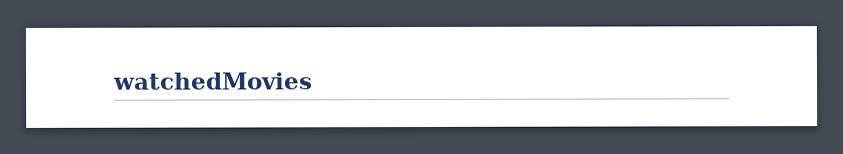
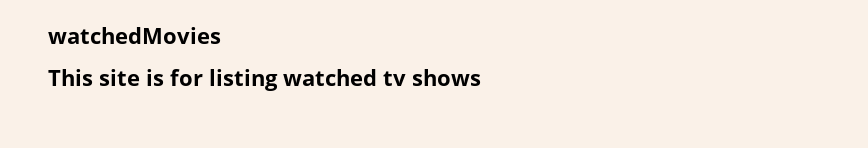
(313, 81) none -> [48,69,481,91] // This site is for listing watched tv shows

